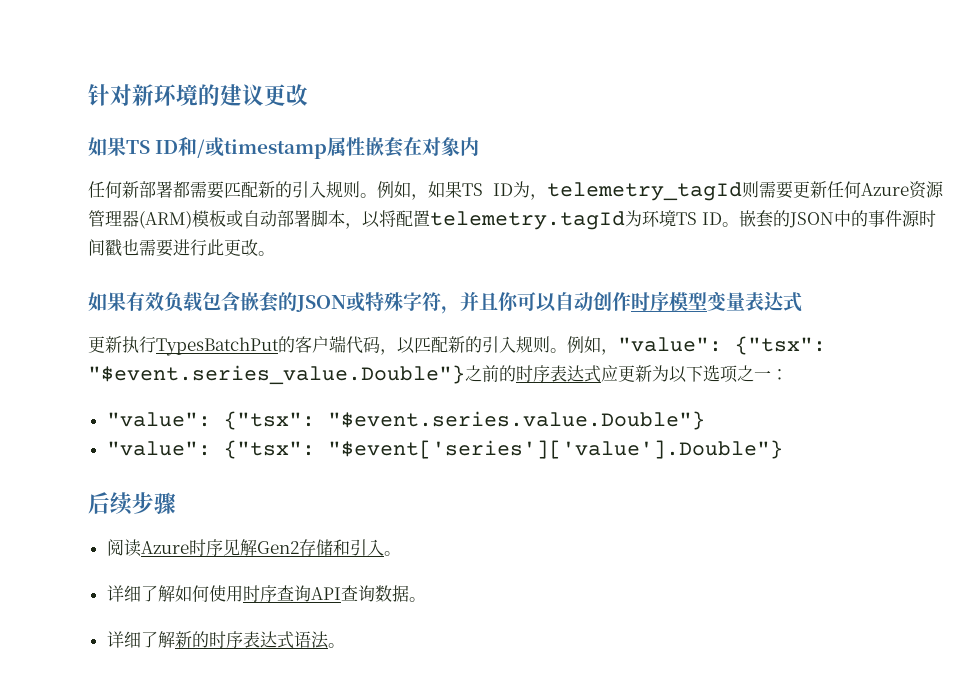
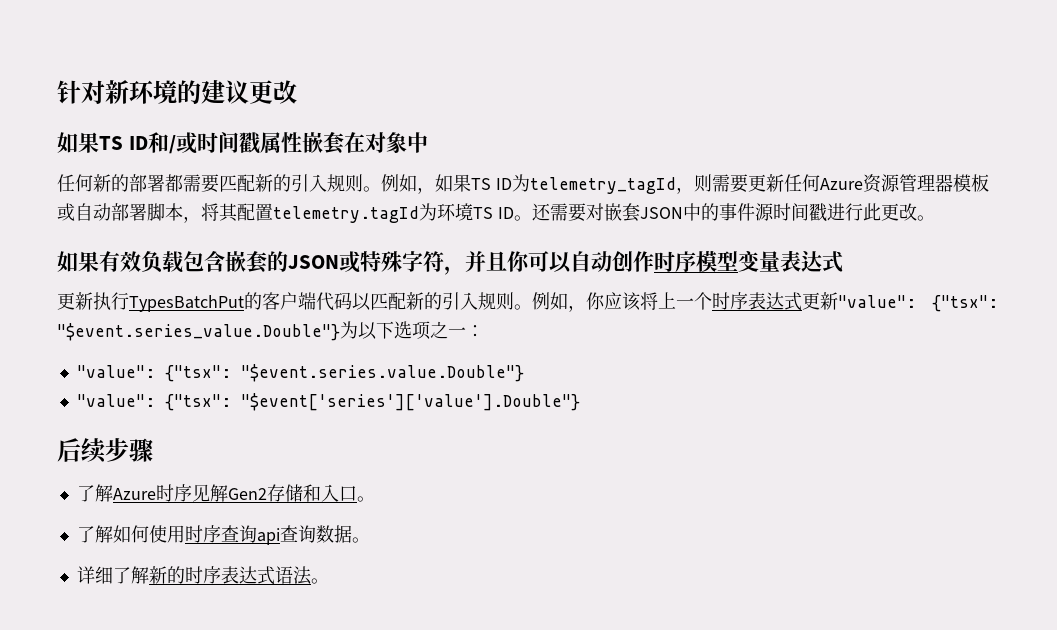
[224,139,328,159] timestamp -> [196,132,261,154] 时间戳
[460,137,480,156] 内 -> [406,132,428,153] 中
(139, 189) none -> [111,174,129,192] 的
[530,182,742,201] ，telemetry_tagId -> [529,177,694,194] telemetry_tagId，
[139,211,192,229] (ARM) -> (953, 183) none
[362,210,396,228] 以将 -> [201,203,238,222] 将其
[738,210,790,228] 嵌套的 -> [531,203,640,222] 还需要对嵌套
[122,239,173,257] 也需要 -> (827, 212) none
[380,349,397,355] ， -> (352, 301) none
[618,336,826,355] [88,365,652,385] "value": {"tsx": "$event.series_value.Double"}之前的时序表达式应更新 -> [586,292,998,312] [57,323,340,341] 你应该将上一个时序表达式更新"value": {"tsx": "$event.series_value.Double"}
[106,539,141,557] 阅读 -> [76,484,113,502] 了解
[349,539,401,556] [106,585,141,602] 引入。 // 详细 -> [320,484,375,502] 入口。 //
[310,587,341,600] API -> [256,528,280,545] api

